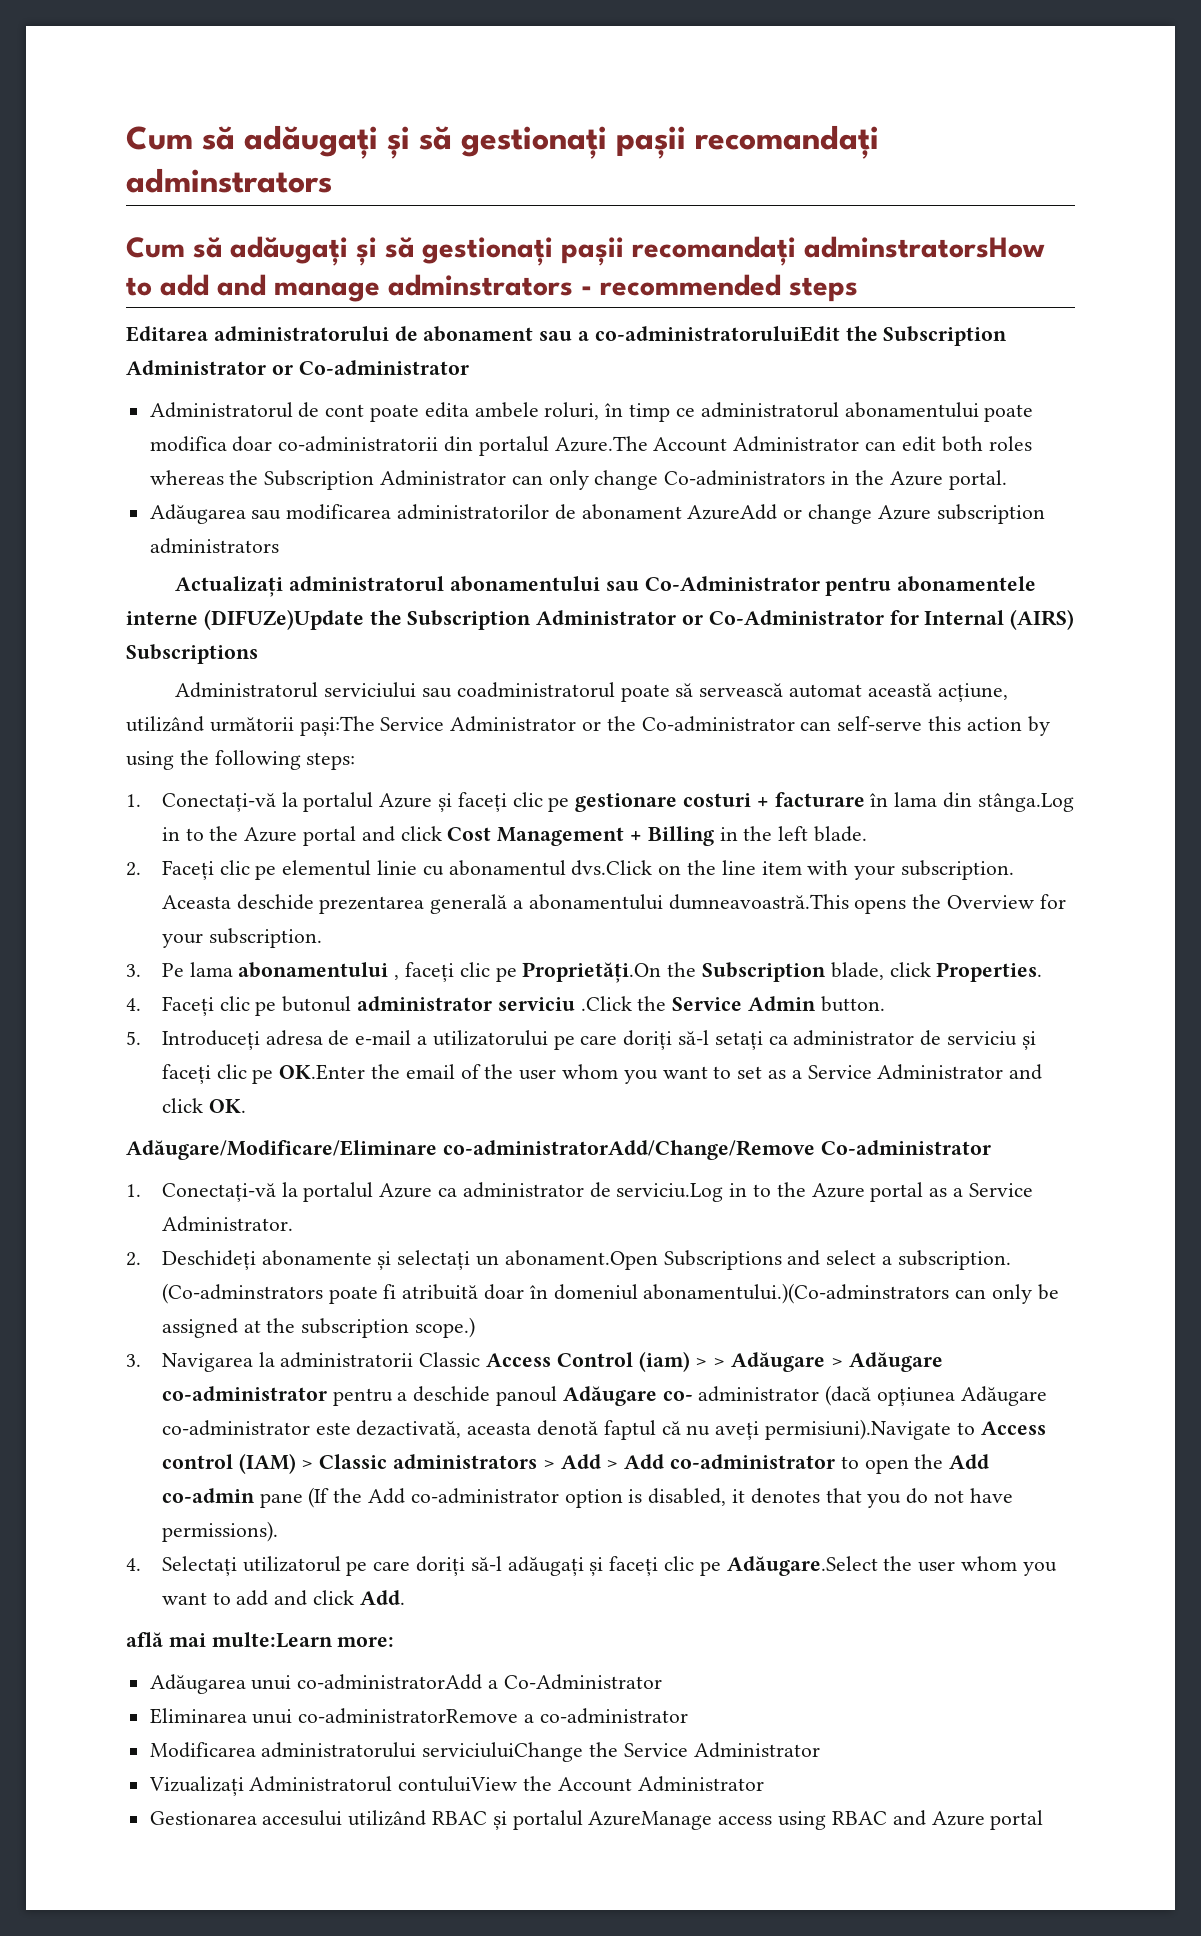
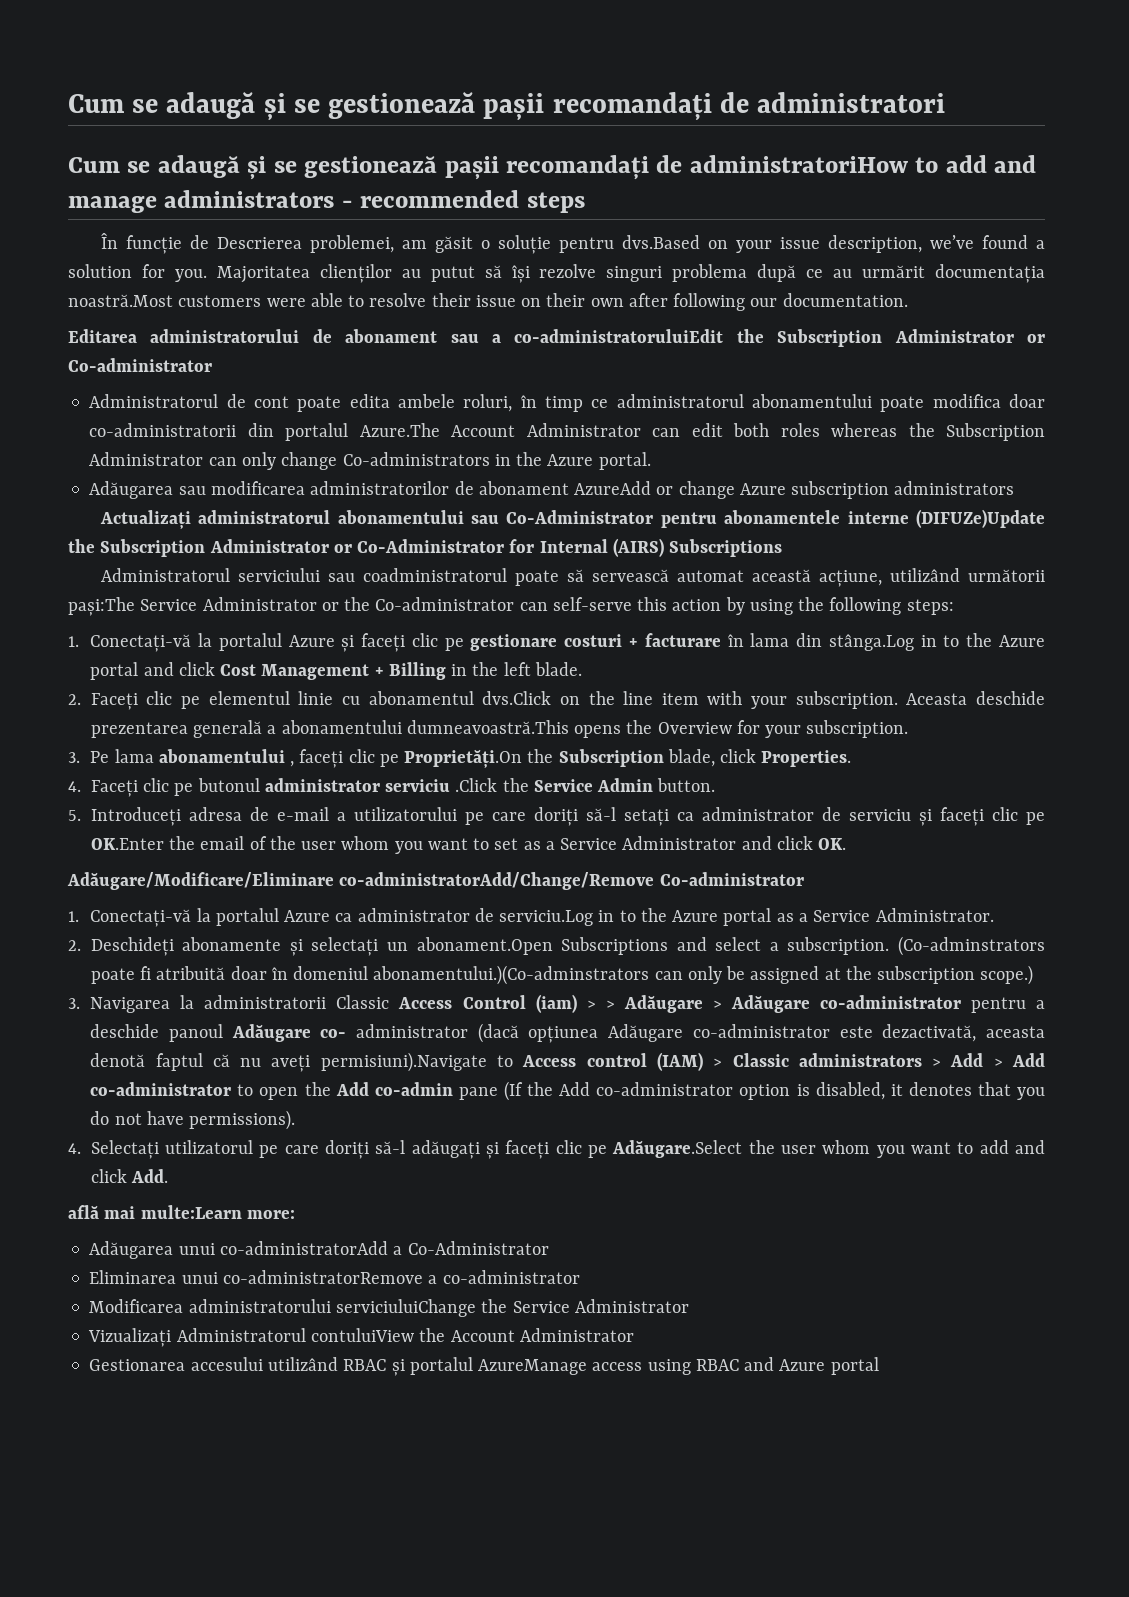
[126,125,880,159] [126,168,332,193] [126,236,1045,266] Cum să adăugați și să gestionați pașii recomandați adminstrators // Cum să adăugați și să gestionați pașii recomandați adminstratorsHow -> [68,92,946,121] [68,155,908,180] Cum se adaugă și se gestionează pașii recomandați de administratori // Cum se adaugă și se gestionează pașii recomandați de administratoriHow
[388,274,573,296] adminstrators -> [164,190,335,208] administrators
(858, 289) none -> [100,233,1045,254] [68,264,1045,283] [68,293,908,311] // În funcție de Descrierea problemei, am găsit o soluție pentru dvs.Based on your issue description, we’ve found a solution for you. Majoritatea clienților au putut să își rezolve singuri problema după ce au urmărit documentația noastră.Most customers were able to resolve their issue on their own after following our documentation.

